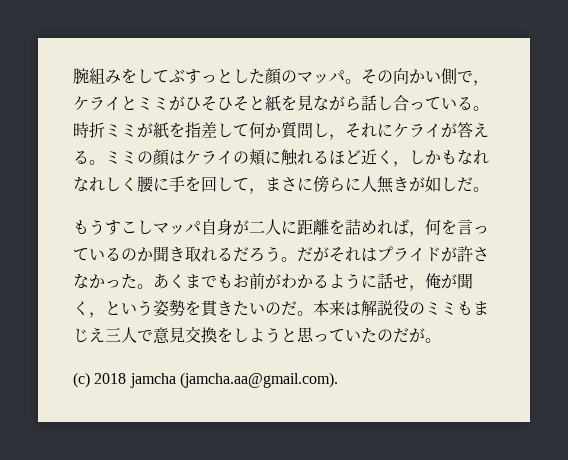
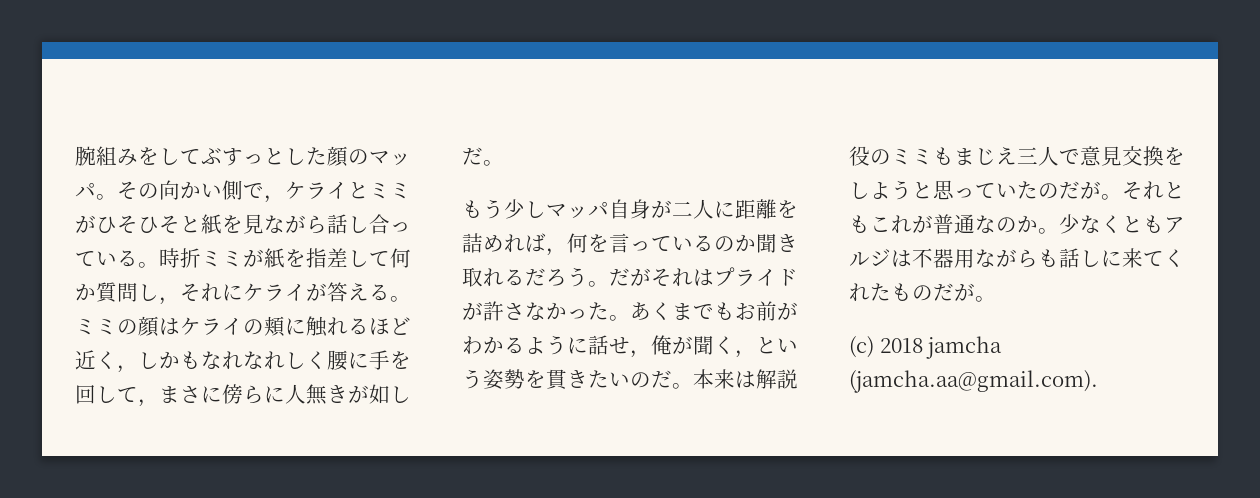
[105,220,137,235] すこ -> [504,199,525,219] 少
(441, 340) none -> [1122,181,1185,200] [849,214,1185,234] [849,248,1185,268] [849,283,996,302] それともこれが普通なのか。少なくともアルジは不器用ながらも話しに来てくれたものだが。

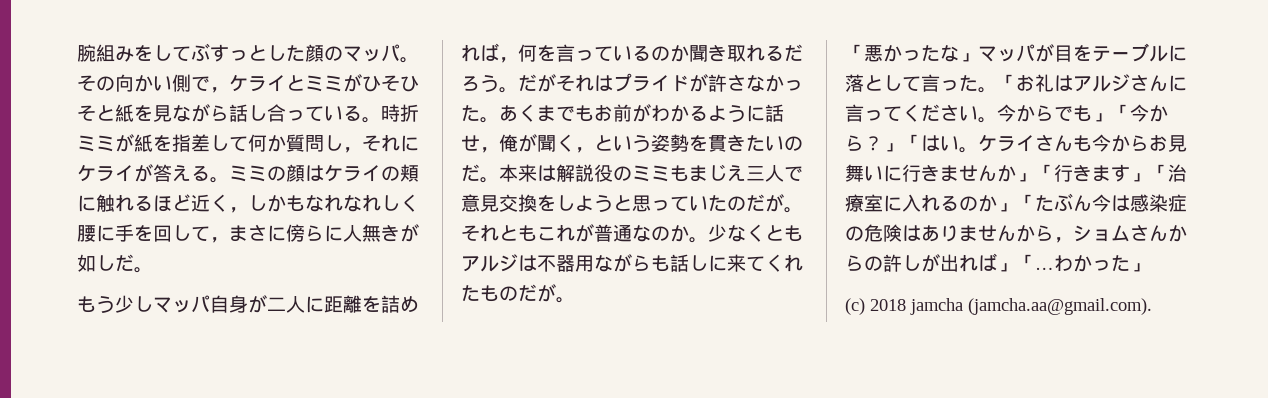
(996, 299) none -> [845,43,1187,62] [845,74,1187,93] [845,104,1168,123] [845,134,1187,153] [845,164,1187,182] [845,193,1187,212] [845,224,1187,243] [845,253,1149,272] // 「悪かったな」マッパが目をテーブルに落として言った。「お礼はアルジさんに言ってください。今からでも」「今から？」「はい。ケライさんも今からお見舞いに行きませんか」「行きます」「治療室に入れるのか」「たぶん今は感染症の危険はありませんから，ショムさんからの許しが出れば」「…わかった」

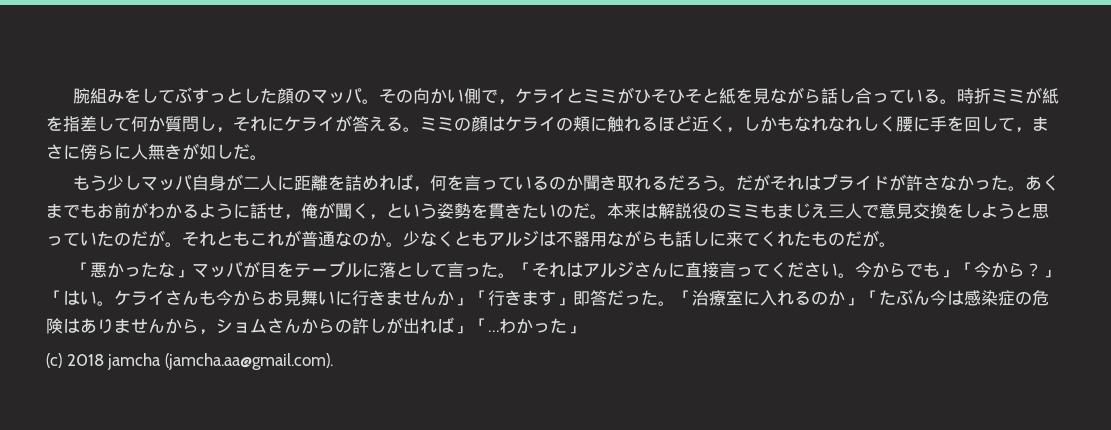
[1016,74,1054,92] お礼 -> [531,262,566,277] それ
(1187, 83) none -> [684,262,719,278] 直接
(1149, 177) none -> [573,290,675,306] 即答だった。

